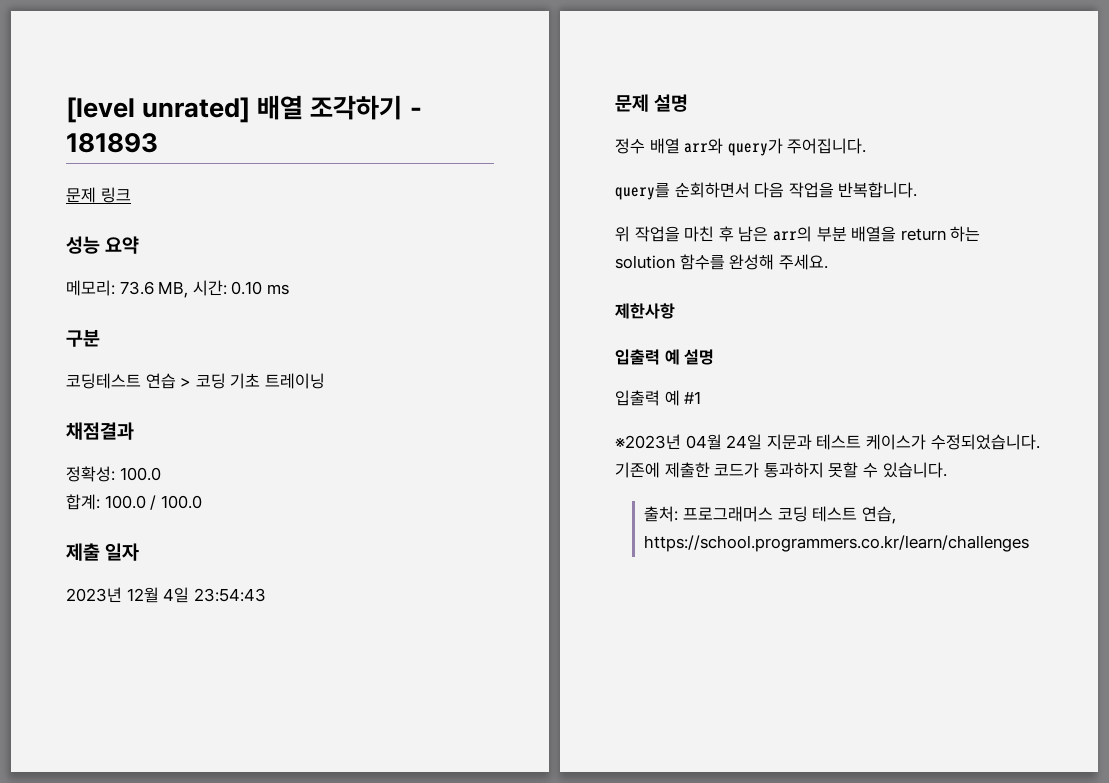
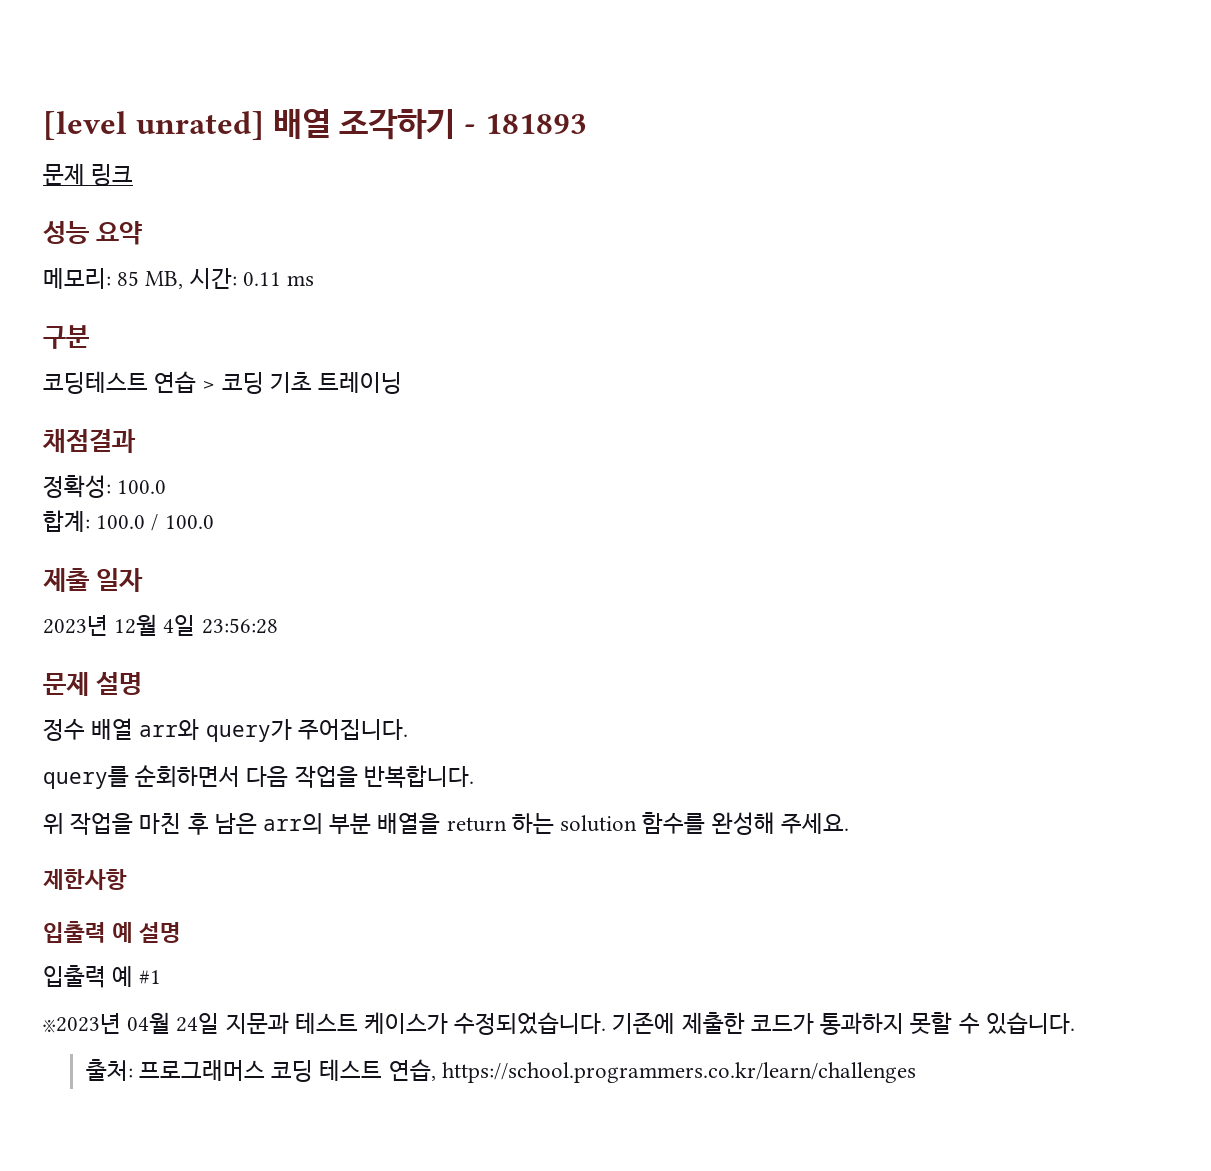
[119,281,154,295] 73.6 -> [117,271,140,286] 85
[231,281,263,295] 0.10 -> [242,272,281,286] 0.11
[193,588,266,602] 23:54:43 -> [201,618,278,634] 23:56:28

